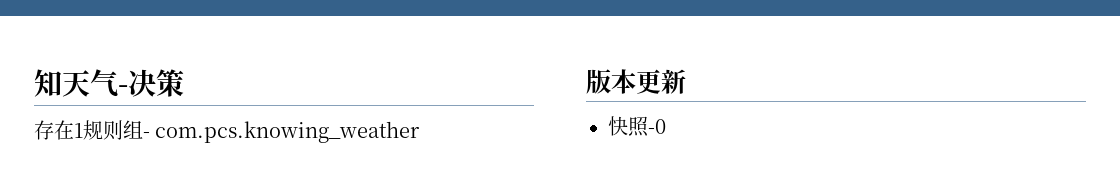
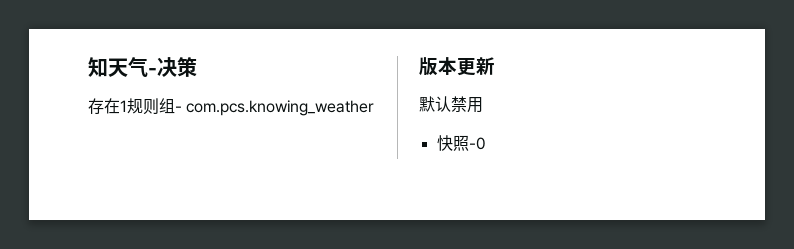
(686, 81) none -> [419,96,483,113] // 默认禁用

